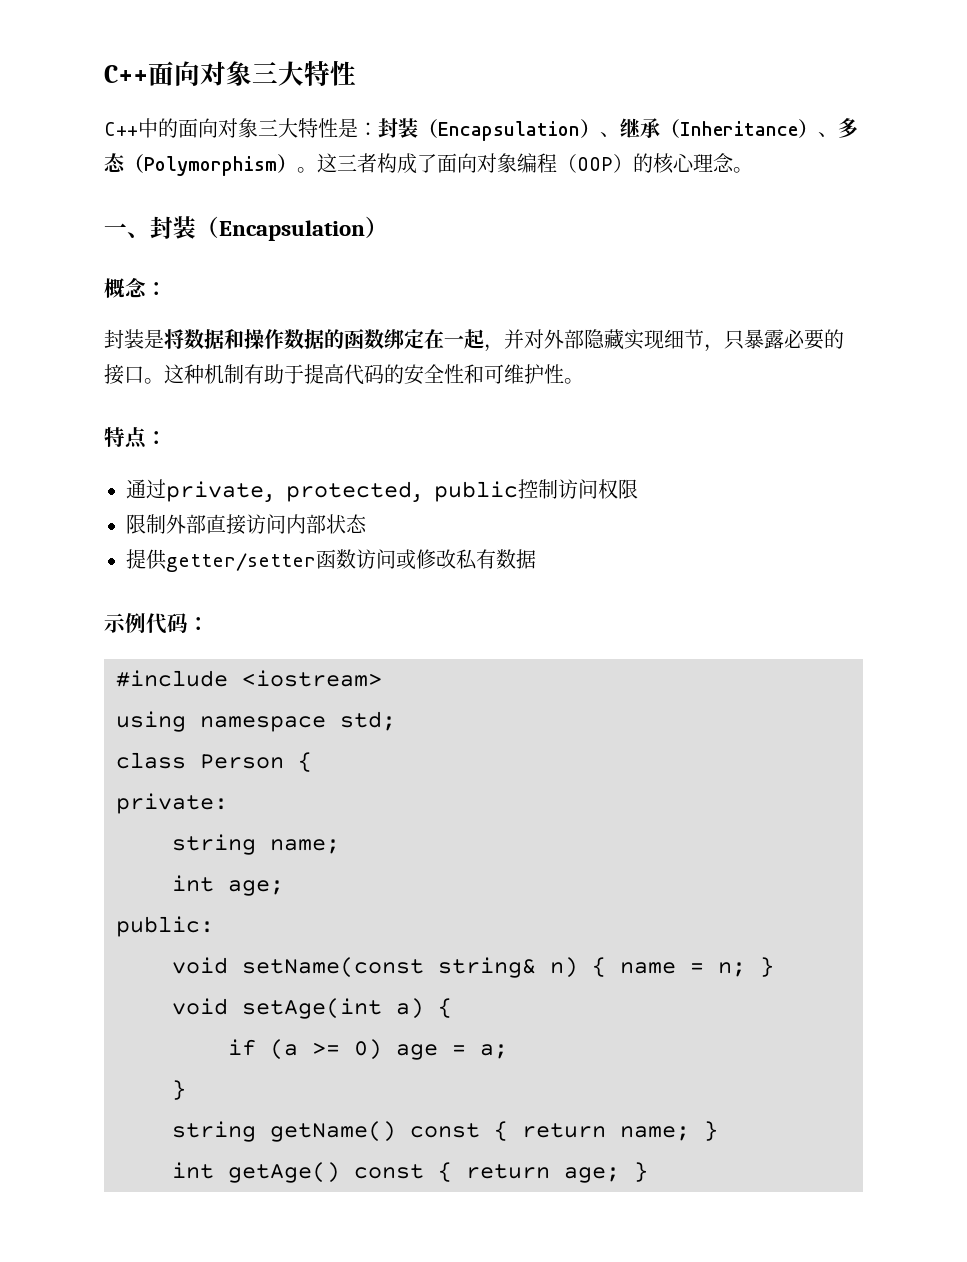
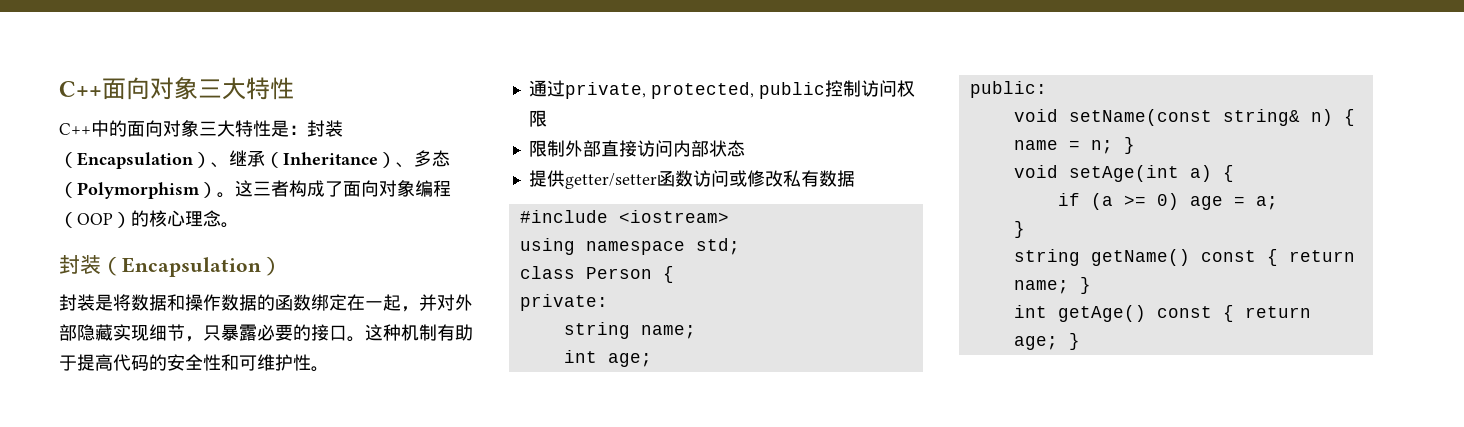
[104,216,388,241] [104,277,167,298] 一、封装（Encapsulation） // 概念： -> [59,255,282,277] 封装（Encapsulation）
[104,427,167,449] // 特点： -> (329, 369) none
[104,612,209,634] // 示例代码： -> (855, 178) none

